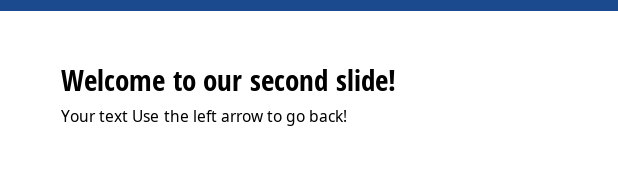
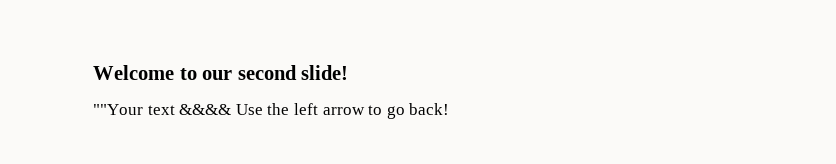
[61,110,129,122] Your text -> [93,104,232,115] ""Your text &&&&

